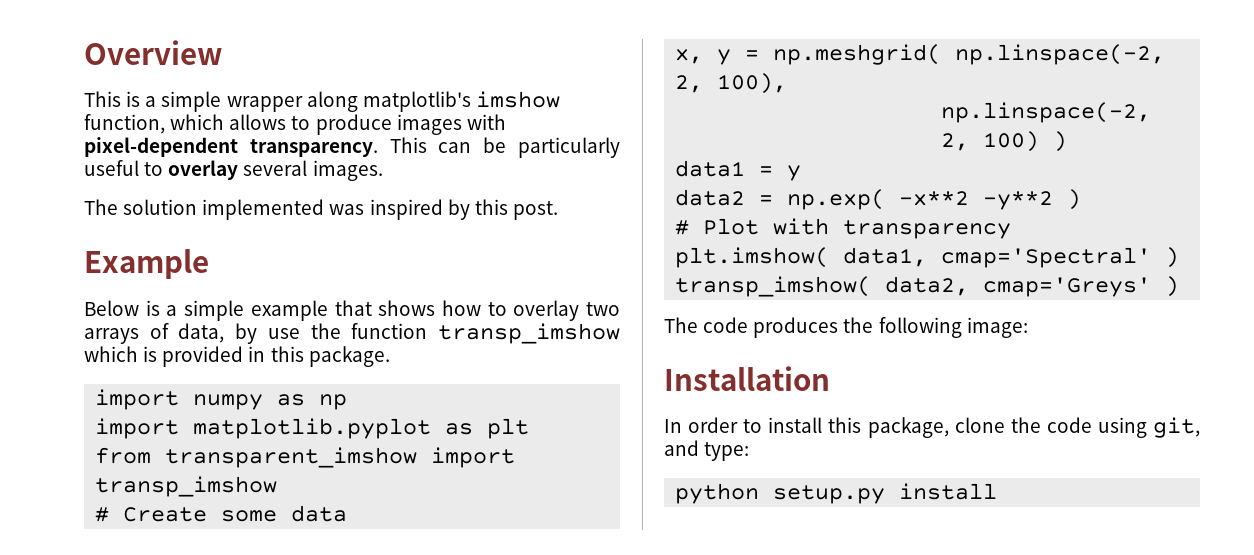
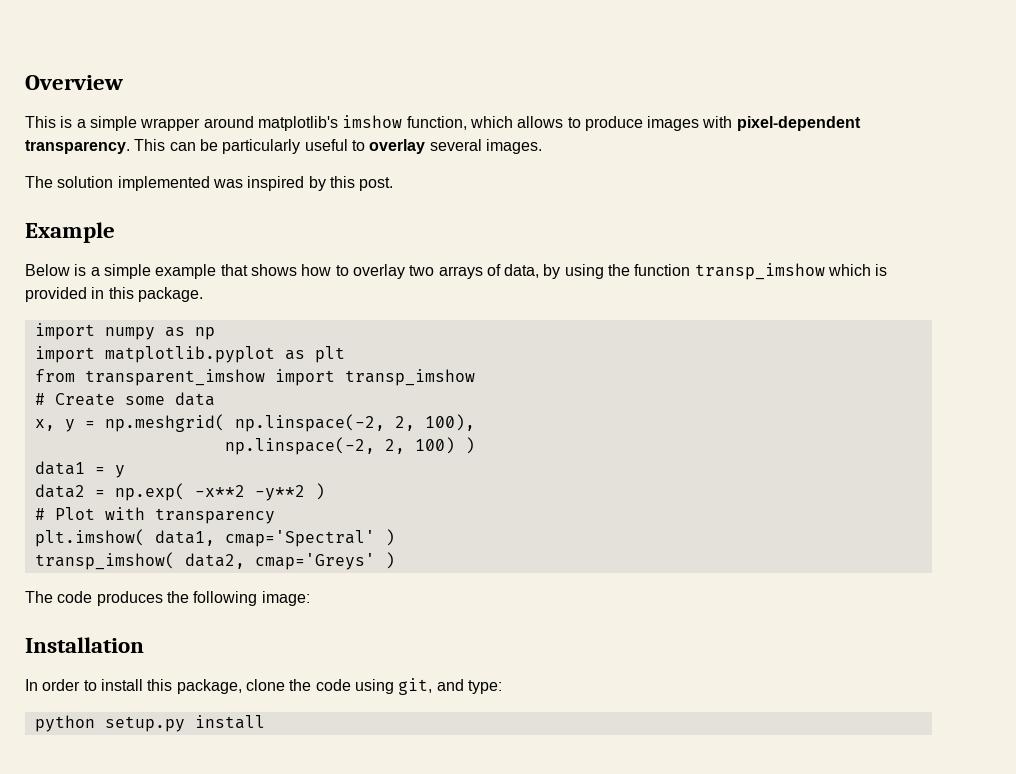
[306,91,358,112] along -> [203,116,254,128] around
[267,328,300,339] use -> [564,264,604,279] using

